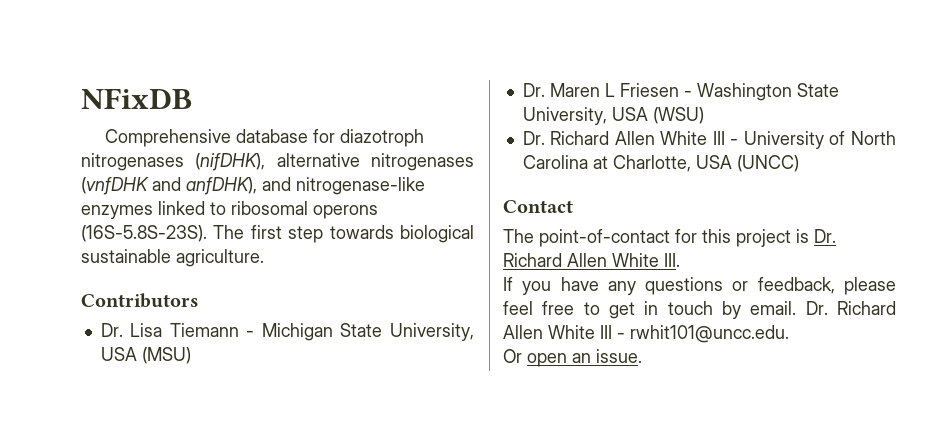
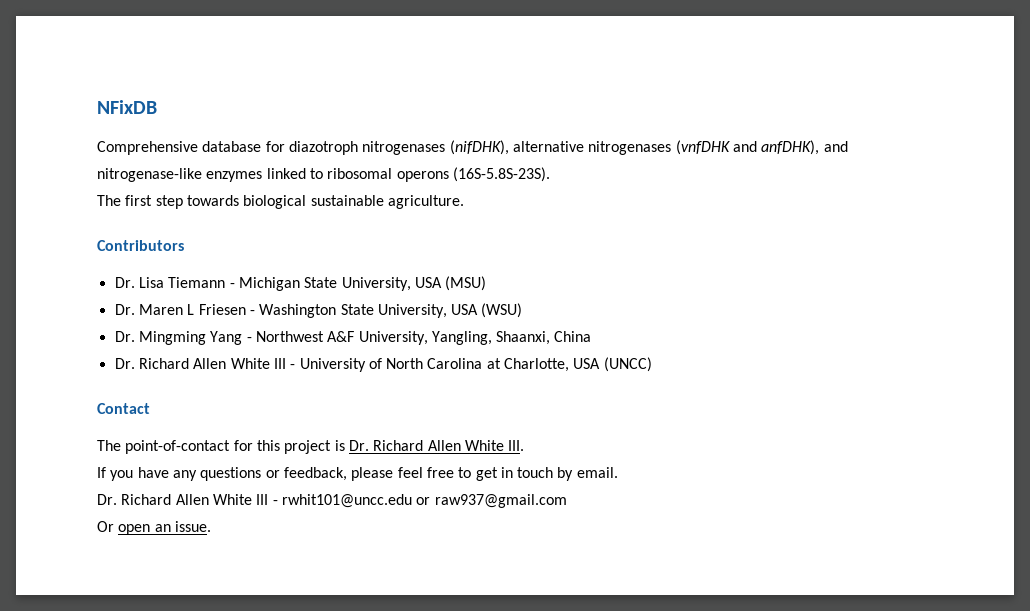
(207, 233) none -> (550, 174) //
(704, 115) none -> [114,331,592,345] // Dr. Mingming Yang - Northwest A&F University, Yangling, Shaanxi, China
[805,301,896,315] [503,325,789,343] Dr. Richard Allen White III - rwhit101@uncc.edu. -> [97,494,567,508] // Dr. Richard Allen White III - rwhit101@uncc.edu or raw937@gmail.com

